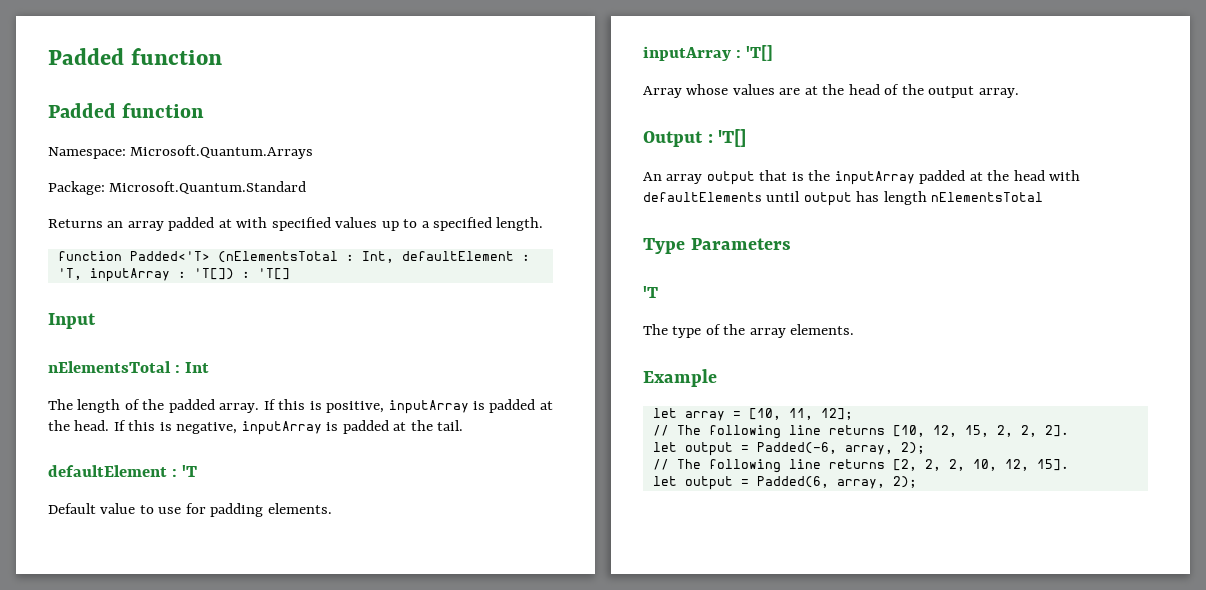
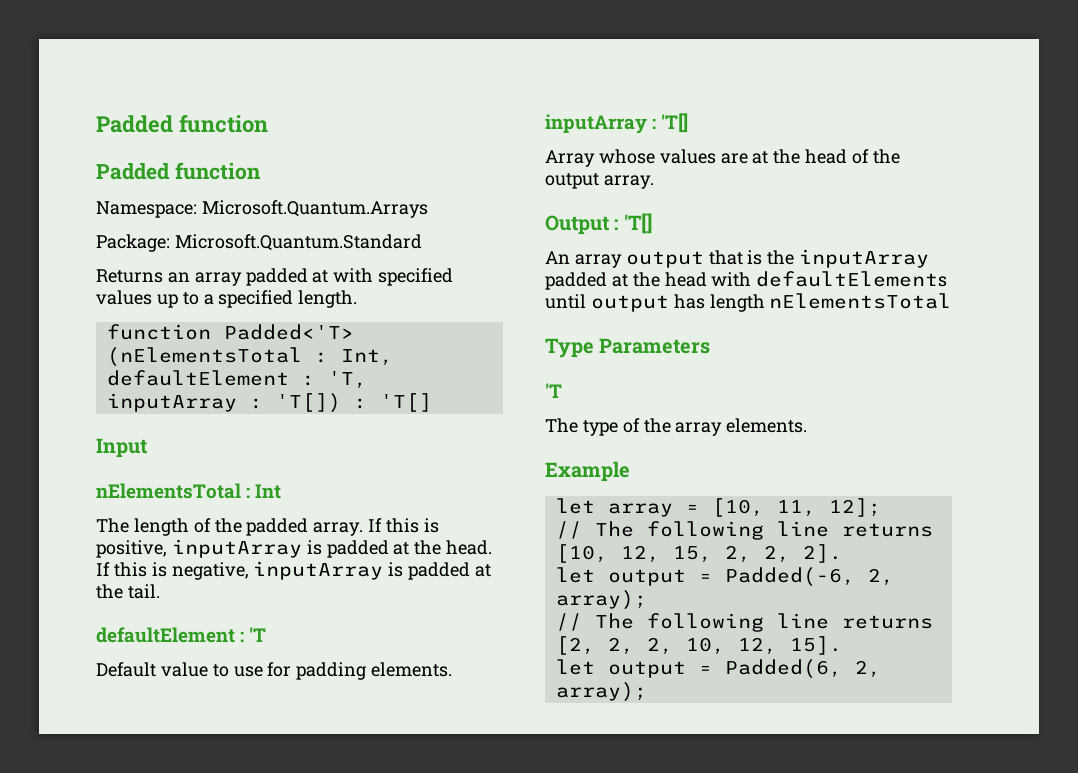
[844,442,925,455] array, 2); -> [867,568,894,586] [555,590,647,610] 2, array);
[836,476,917,489] array, 2); -> [854,660,881,678] [555,682,647,702] 2, array);

